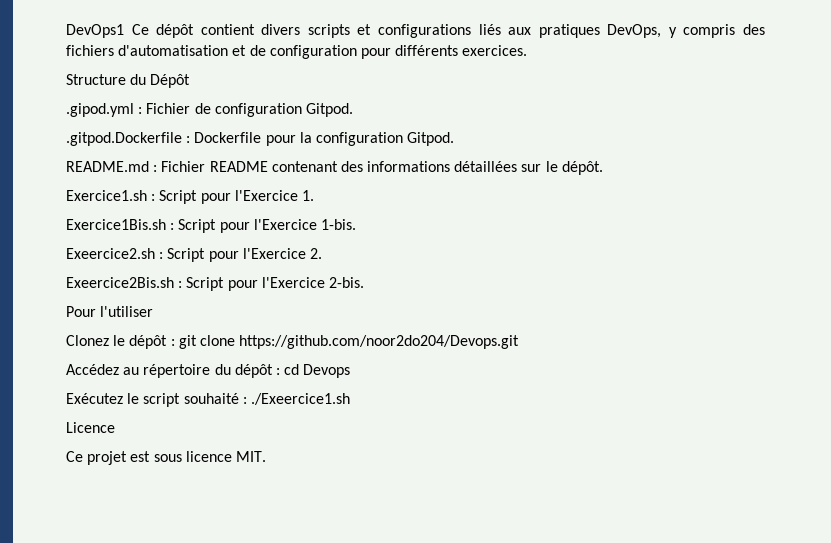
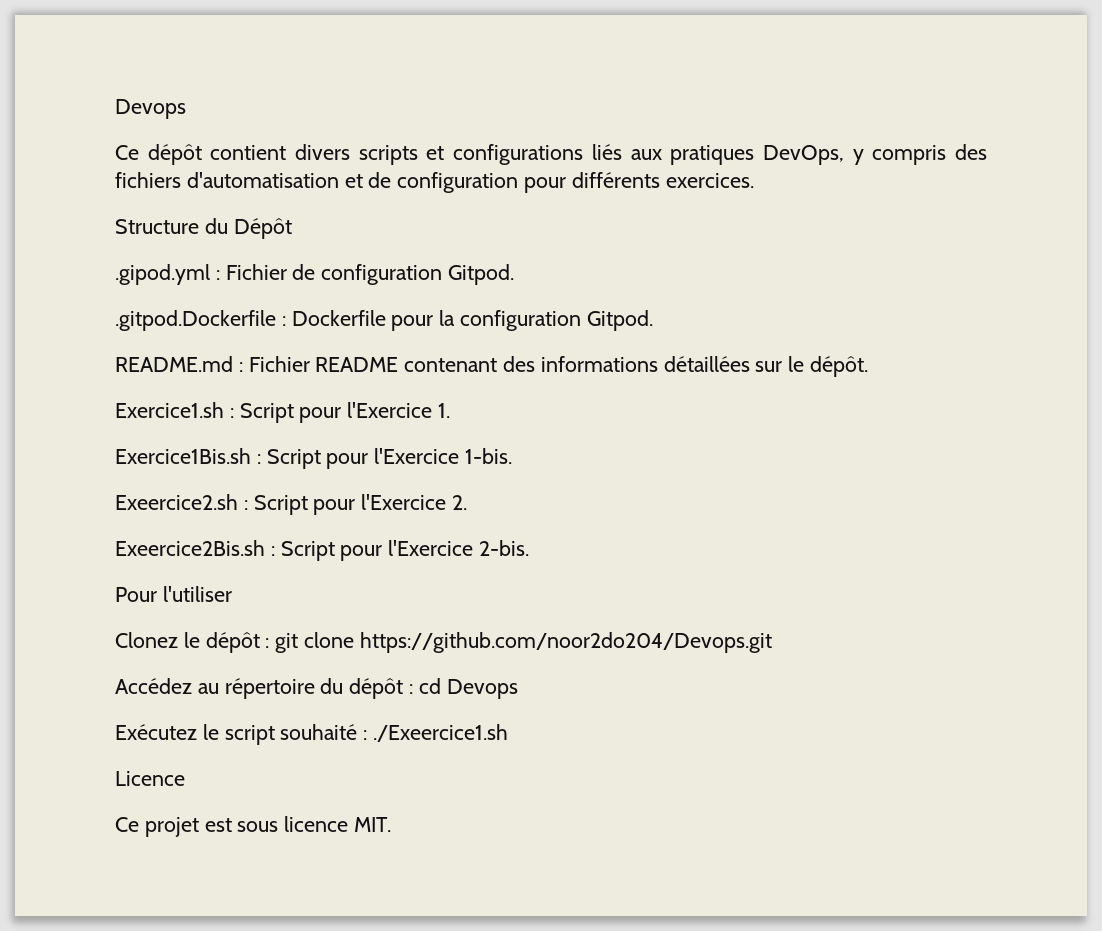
[66,24,124,38] DevOps1 -> [115,99,186,119] Devops //

